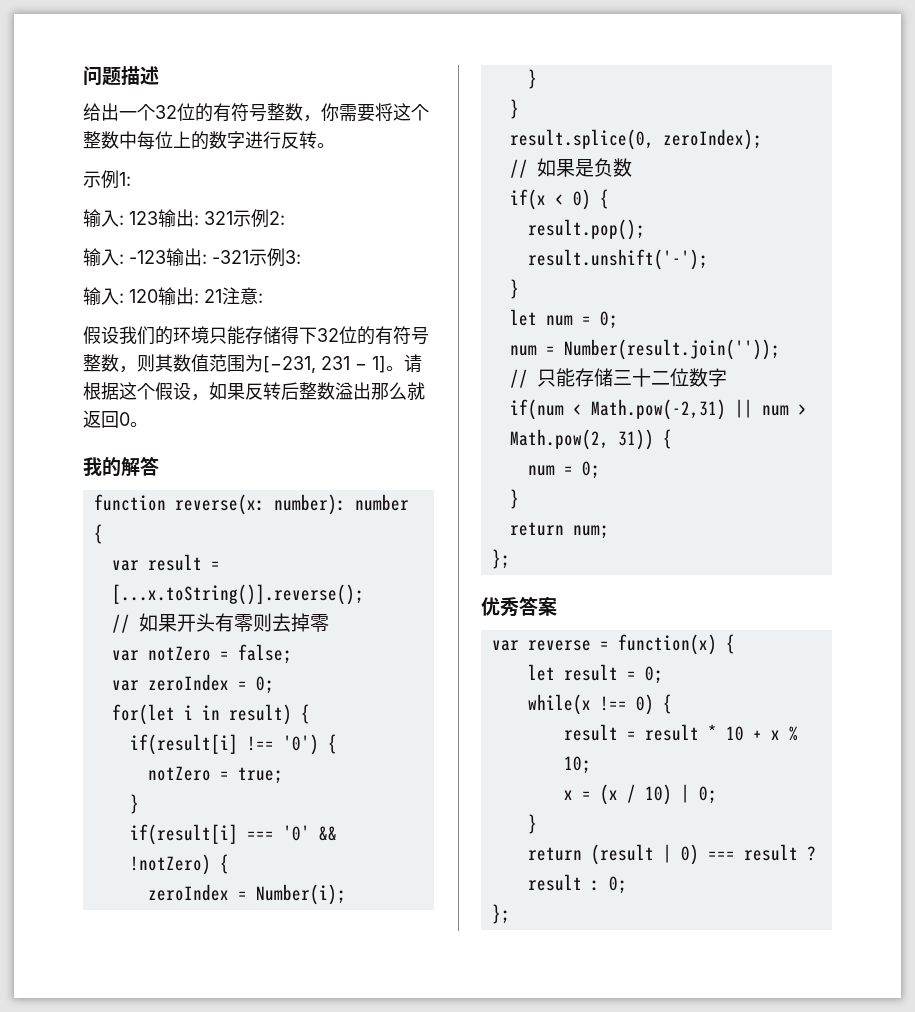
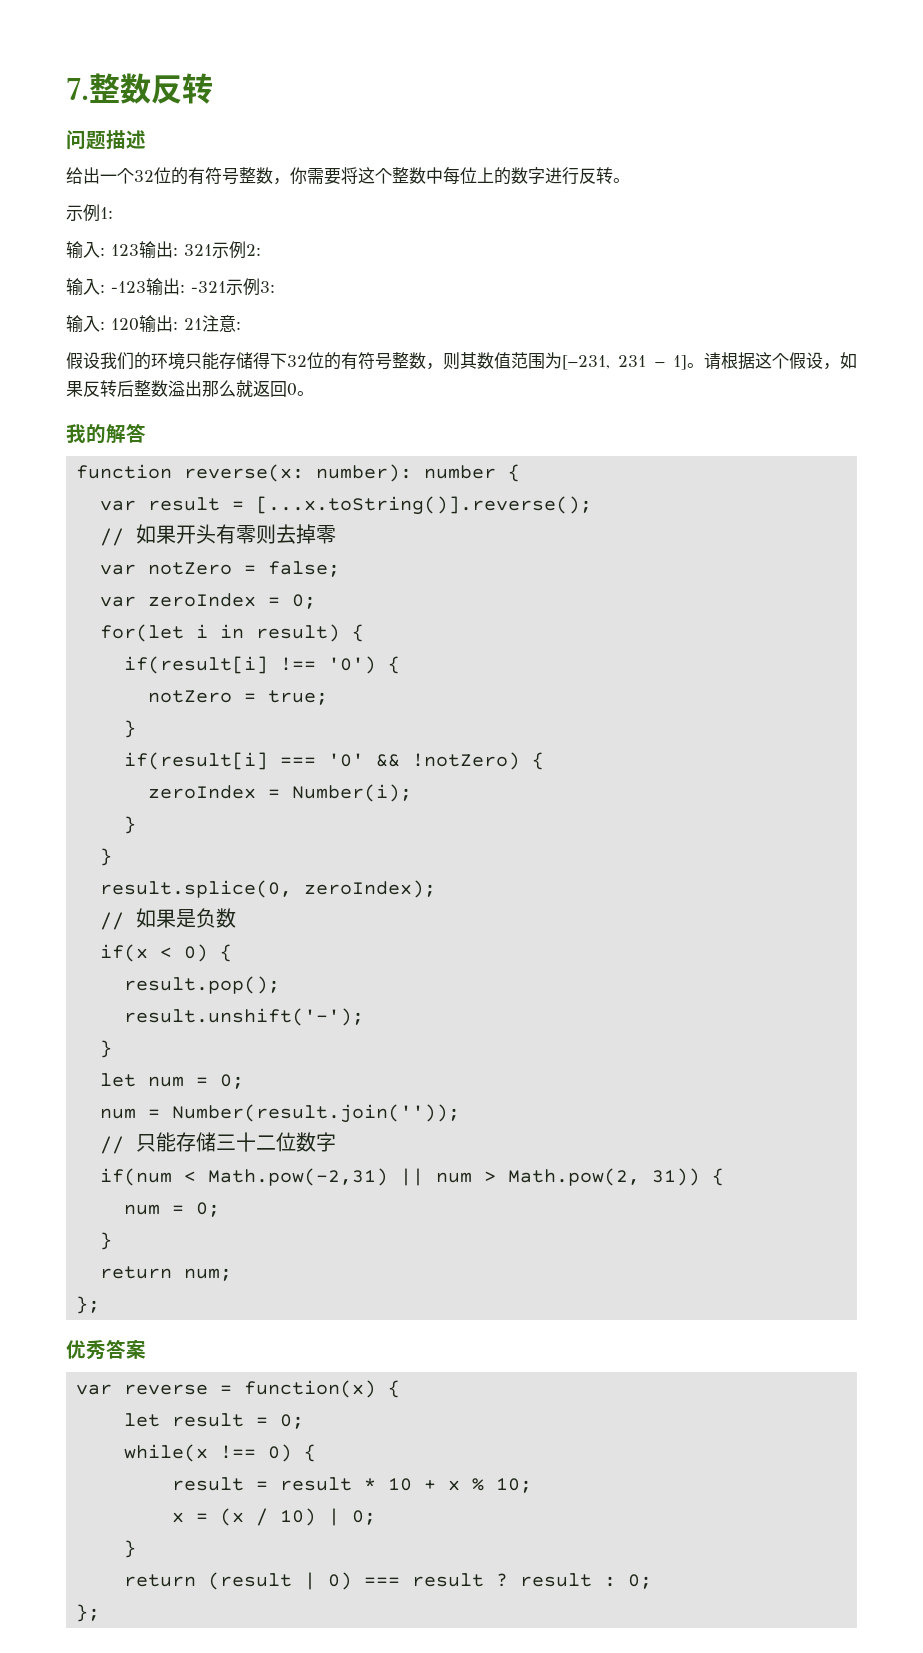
(83, 76) none -> [66,73,213,104] 7.整数反转 //

